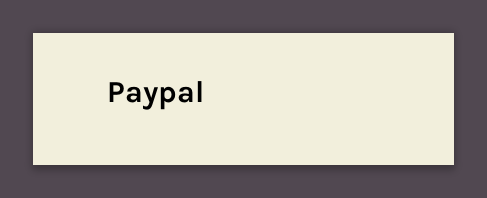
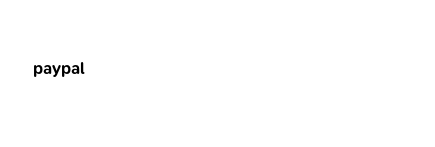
[107,81,204,110] Paypal -> [33,62,85,77] paypal

